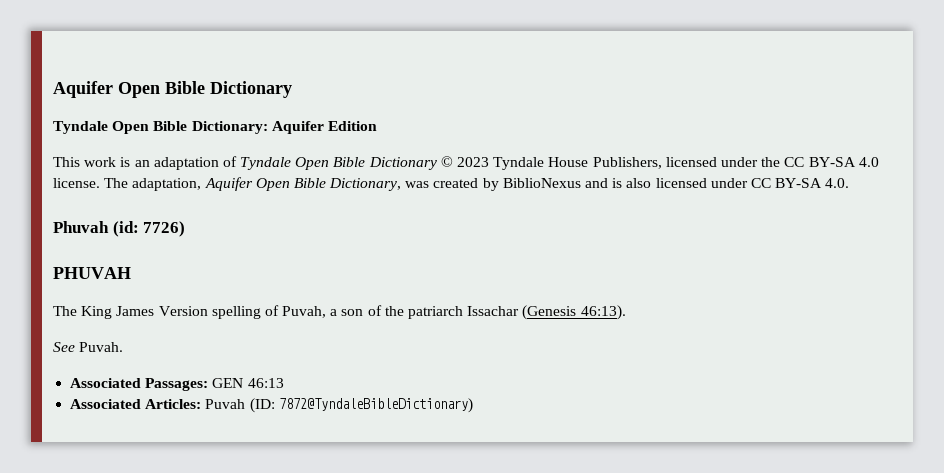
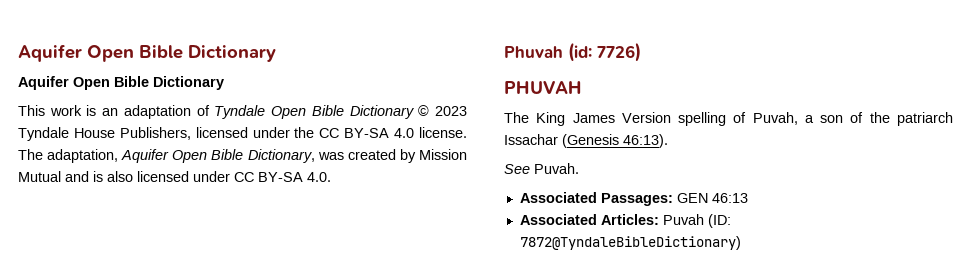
[53,81,292,98] [53,121,377,134] Aquifer Open Bible Dictionary // Tyndale Open Bible Dictionary: Aquifer Edition -> [18,44,276,62] [18,76,224,90] Aquifer Open Bible Dictionary // Aquifer Open Bible Dictionary
[502,178,581,188] BiblioNexus -> [418,149,467,160] [18,171,61,182] Mission Mutual

